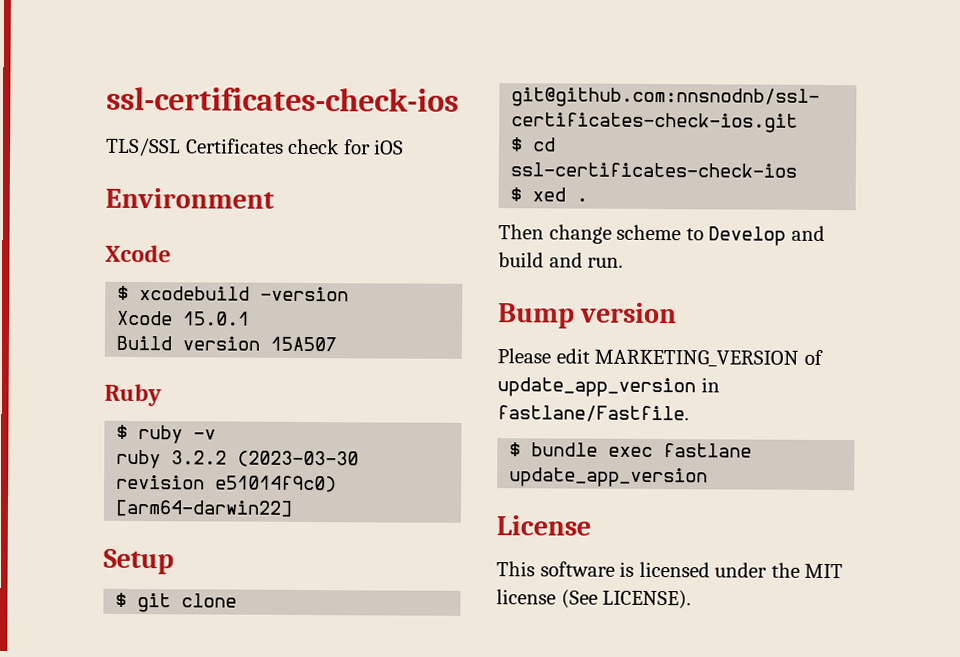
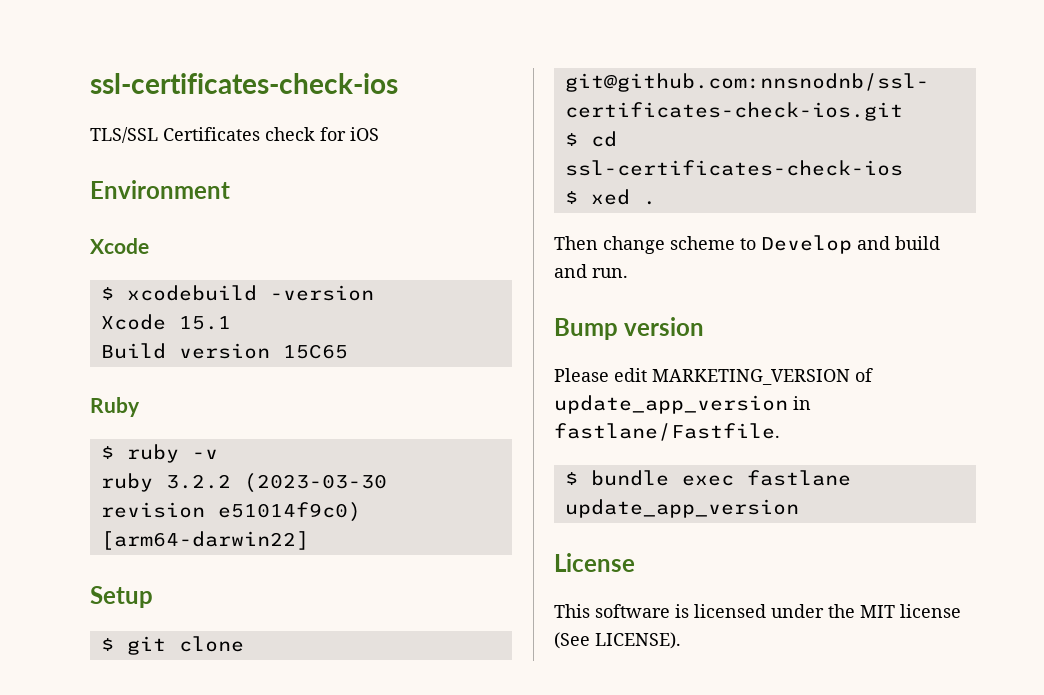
[183,311,251,326] 15.0.1 -> [178,316,231,330] 15.1
[270,336,338,352] 15A507 -> [282,344,348,359] 15C65

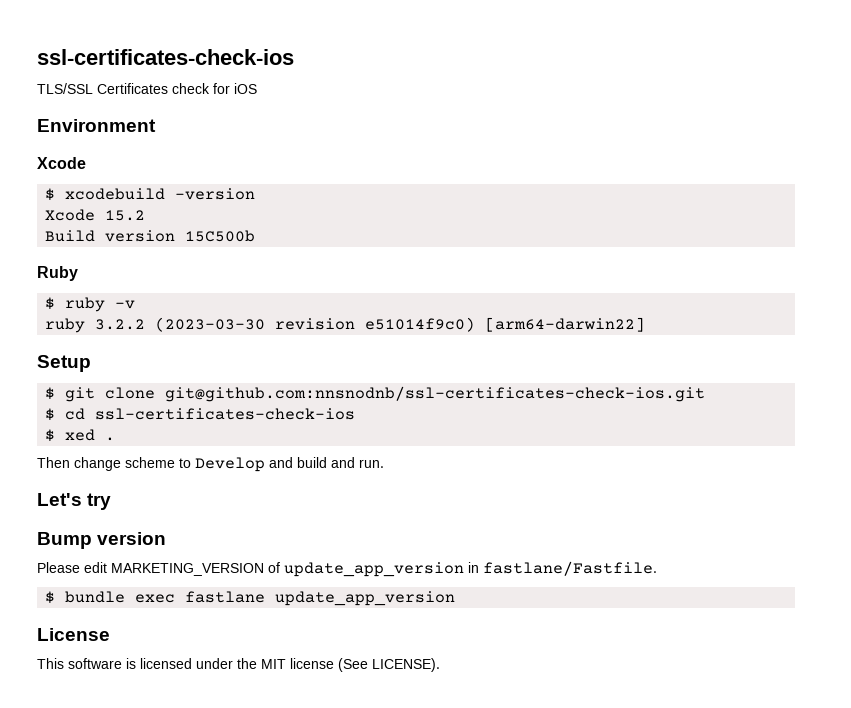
[178,316,231,330] 15.1 -> [105,210,146,221] 15.2
[282,344,348,359] 15C65 -> [185,230,256,242] 15C500b
(628, 273) none -> [37,493,112,510] // Let's try

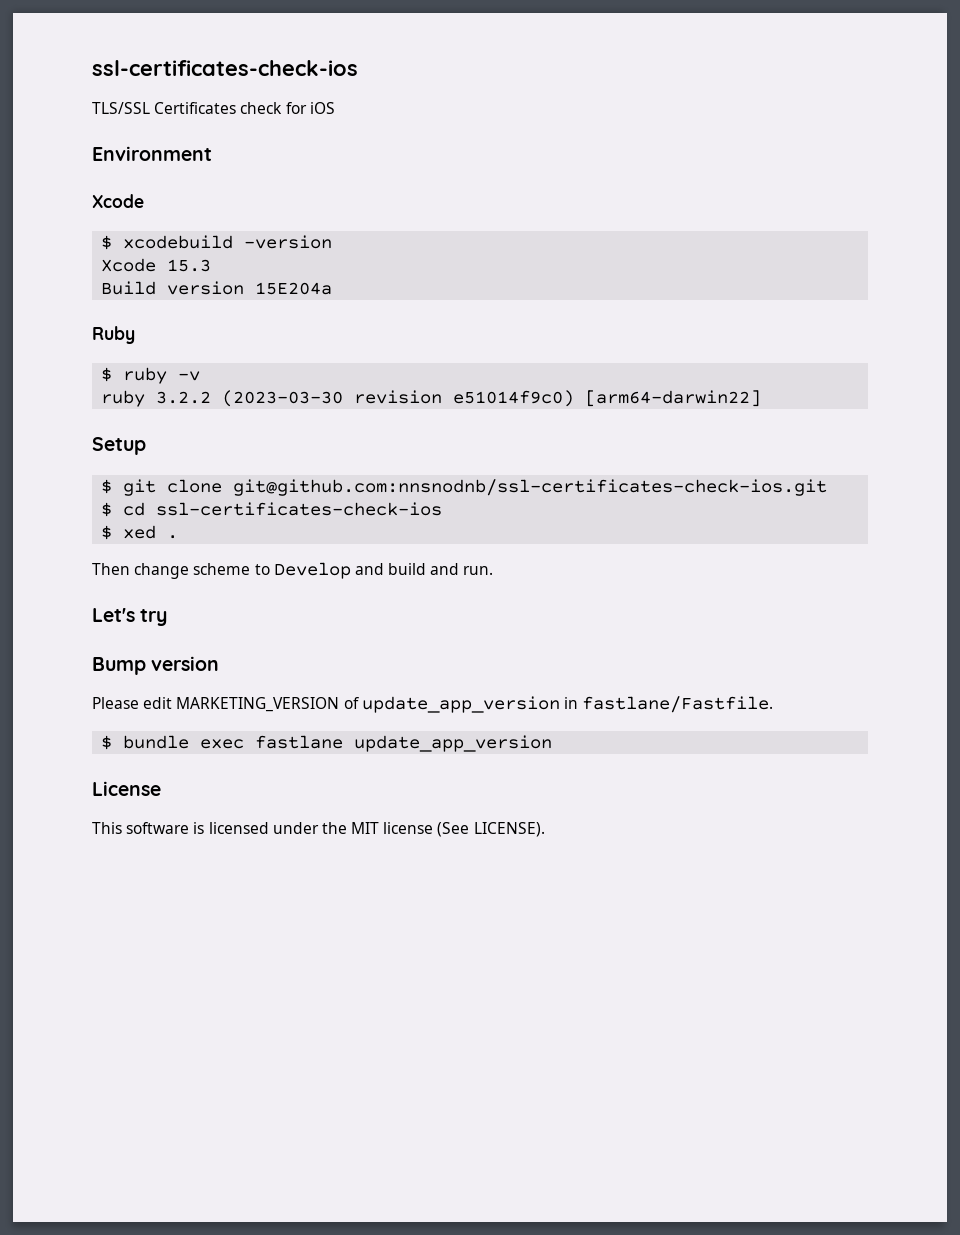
[105,210,146,221] 15.2 -> [167,259,212,272] 15.3
[185,230,256,242] 15C500b -> [255,282,333,295] 15E204a

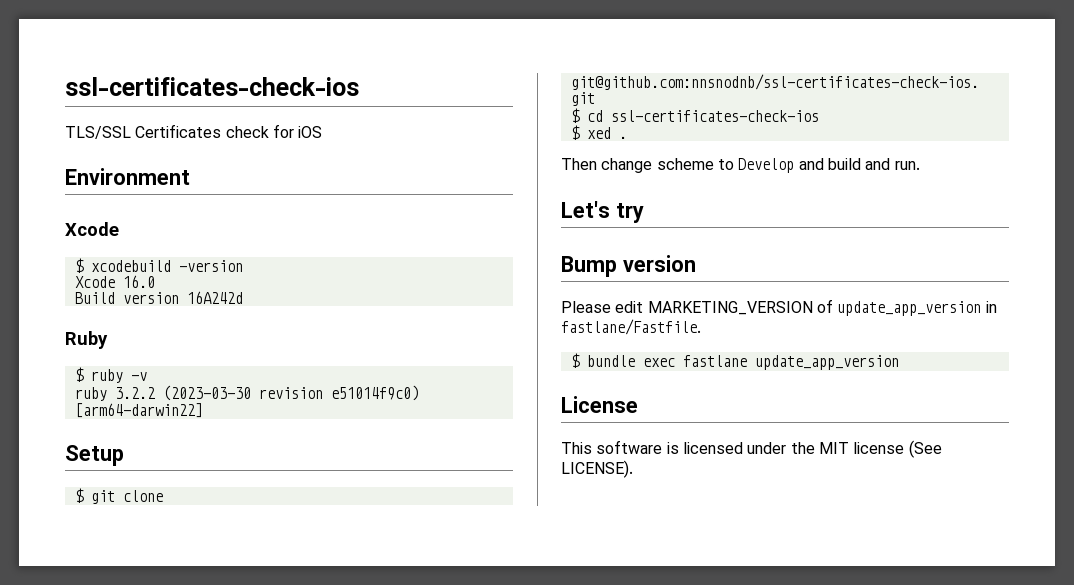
[167,259,212,272] 15.3 -> [122,275,155,288] 16.0
[255,282,333,295] 15E204a -> [186,291,243,304] 16A242d

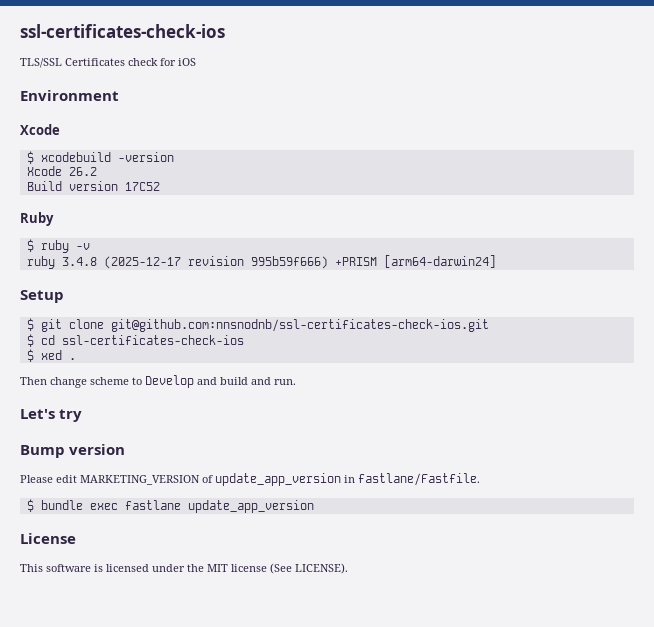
[122,275,155,288] 16.0 -> [68,167,97,176] 26.2
[186,291,243,304] 16A242d -> [124,182,160,191] 17C52
[114,385,419,401] [74,403,203,418] 3.2.2 (2023-03-30 revision e51014f9c0) [arm64-darwin22] -> [61,255,496,269] 3.4.8 (2025-12-17 revision 995b59f666) +PRISM [arm64-darwin24]

